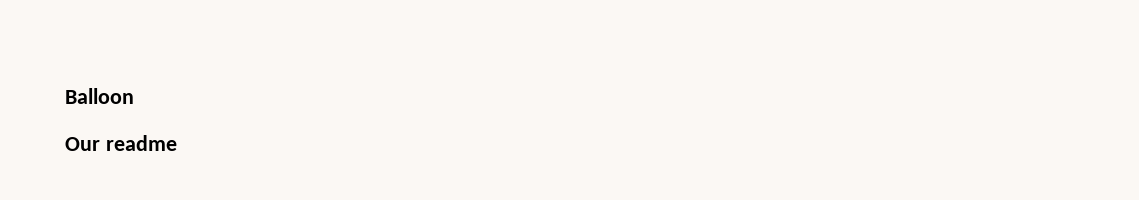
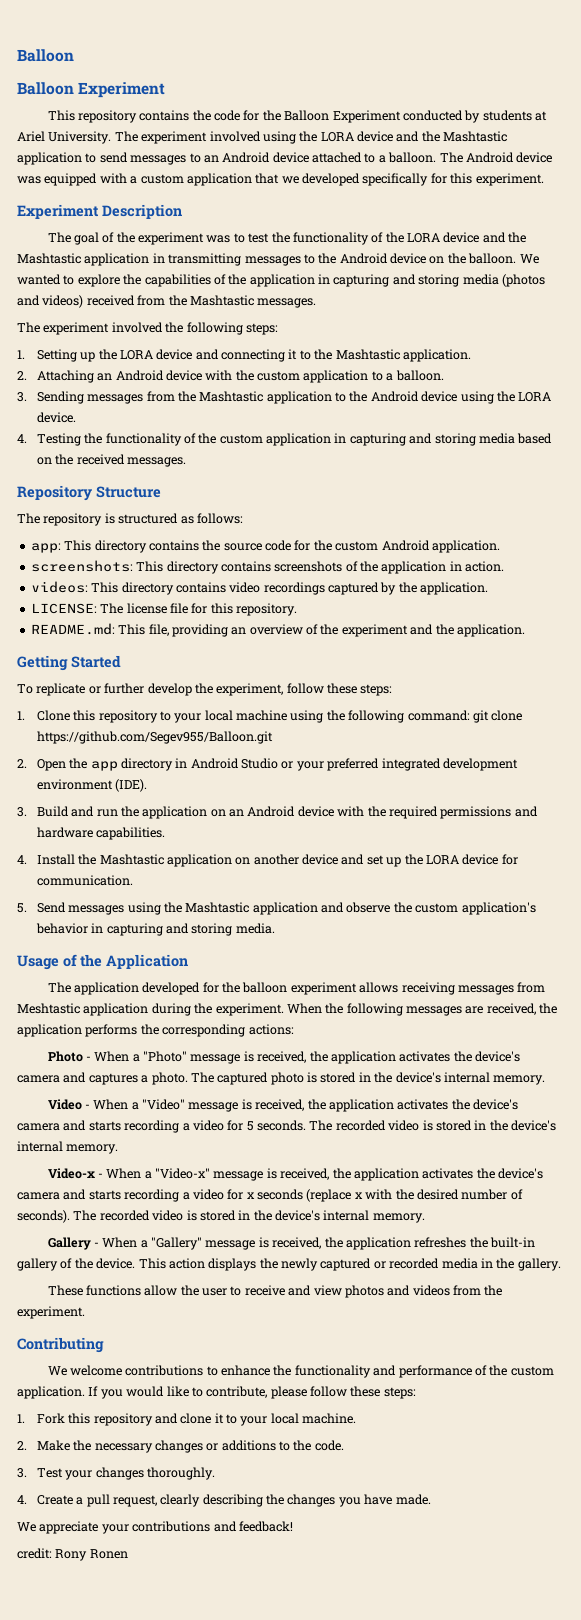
[65,135,177,151] Our readme -> [17,82,166,98] [47,110,548,123] [17,131,508,144] [17,152,553,165] [17,173,544,186] [17,204,182,219] [47,232,527,245] [17,253,539,266] [17,274,545,287] [17,295,317,308] [17,322,278,335] [17,349,471,362] [17,370,444,383] [17,391,552,404] [36,412,76,423] [17,433,553,446] [36,454,186,467] [17,485,161,501] [17,513,243,526] [30,540,500,553] [30,560,505,574] [30,581,489,595] [30,603,297,616] [30,623,525,637] [17,655,121,671] [17,683,393,696] [17,710,523,723] [36,731,273,744] [17,758,518,771] [36,779,148,792] [17,806,538,819] [36,827,166,840] [17,854,518,867] [36,875,133,886] [17,902,536,915] [35,923,275,936] [17,954,188,970] [47,982,546,995] [17,1003,558,1016] [17,1024,294,1037] [47,1051,521,1064] [17,1072,546,1085] [47,1099,519,1112] [17,1120,556,1133] [17,1141,119,1154] [47,1168,544,1181] [17,1189,523,1202] [17,1210,425,1223] [47,1237,536,1250] [17,1258,561,1271] [47,1285,503,1298] [17,1306,85,1319] [17,1337,104,1353] [47,1365,554,1378] [17,1386,416,1399] [17,1413,357,1426] [17,1440,344,1453] [17,1467,215,1480] [17,1494,431,1507] [17,1521,293,1534] [17,1548,128,1561] Balloon Experiment // This repository contains the code for the Balloon Experiment conducted by students at Ariel University. The experiment involved using the LORA device and the Mashtastic application to send messages to an Android device attached to a balloon. The Android device was equipped with a custom application that we developed specifically for this experiment. // Experiment Description // The goal of the experiment was to test the functionality of the LORA device and the Mashtastic application in transmitting messages to the Android device on the balloon. We wanted to explore the capabilities of the application in capturing and storing media (photos and videos) received from the Mashtastic messages. // The experiment involved the following steps: // 1. Setting up the LORA device and connecting it to the Mashtastic application. // 2. Attaching an Android device with the custom application to a balloon. // 3. Sending messages from the Mashtastic application to the Android device using the LORA device. // 4. Testing the functionality of the custom application in capturing and storing media based on the received messages. // Repository Structure // The repository is structured as follows: // app: This directory contains the source code for the custom Android application. // screenshots: This directory contains screenshots of the application in action. // videos: This directory contains video recordings captured by the application. // LICENSE: The license file for this repository. // README.md: This file, providing an overview of the experiment and the application. // Getting Started // To replicate or further develop the experiment, follow these steps: // 1. Clone this repository to your local machine using the following command: git clone https://github.com/Segev955/Balloon.git // 2. Open the app directory in Android Studio or your preferred integrated development environment (IDE). // 3. Build and run the application on an Android device with the required permissions and hardware capabilities. // 4. Install the Mashtastic application on another device and set up the LORA device for communication. // 5. Send messages using the Mashtastic application and observe the custom application's behavior in capturing and storing media. // Usage of the Application // The application developed for the balloon experiment allows receiving messages from Meshtastic application during the experiment. When the following messages are received, the application performs the corresponding actions: // Photo - When a "Photo" message is received, the application activates the device's camera and captures a photo. The captured photo is stored in the device's internal memory. // Video - When a "Video" message is received, the application activates the device's camera and starts recording a video for 5 seconds. The recorded video is stored in the device's internal memory. // Video-x - When a "Video-x" message is received, the application activates the device's camera and starts recording a video for x seconds (replace x with the desired number of seconds). The recorded video is stored in the device's internal memory. // Gallery - When a "Gallery" message is received, the application refreshes the built-in gallery of the device. This action displays the newly captured or recorded media in the gallery. // These functions allow the user to receive and view photos and videos from the experiment. // Contributing // We welcome contributions to enhance the functionality and performance of the custom application. If you would like to contribute, please follow these steps: // 1. Fork this repository and clone it to your local machine. // 2. Make the necessary changes or additions to the code. // 3. Test your changes thoroughly. // 4. Create a pull request, clearly describing the changes you have made. // We appreciate your contributions and feedback! // credit: Rony Ronen

